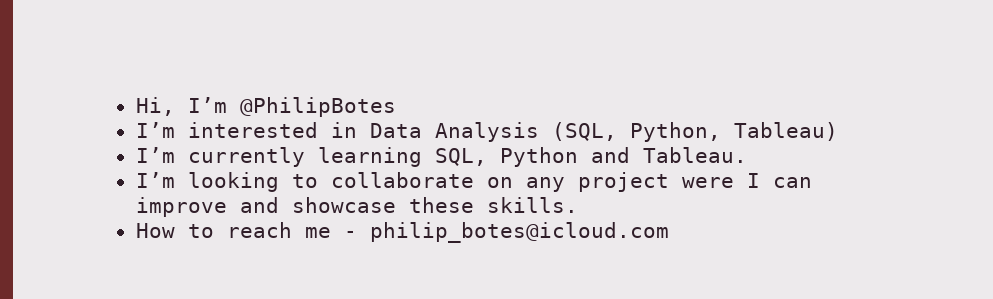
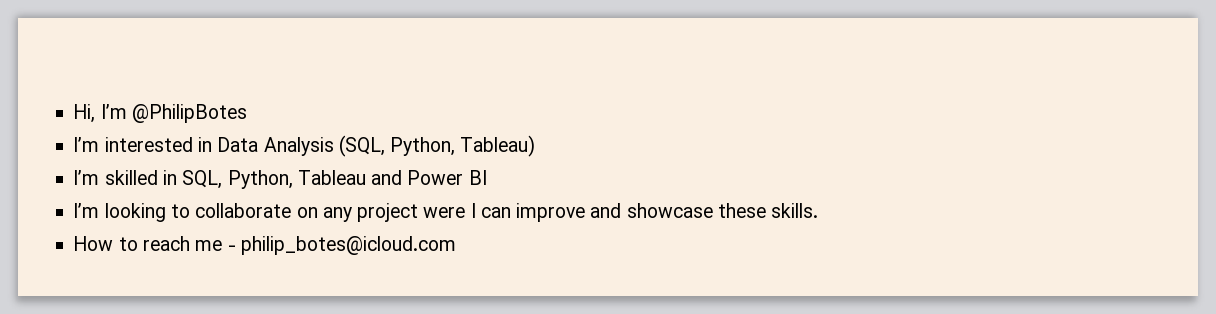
[187,147,747,167] currently learning SQL, Python and Tableau. -> [104,170,487,189] skilled in SQL, Python, Tableau and Power BI

